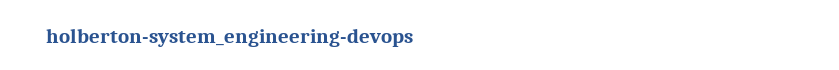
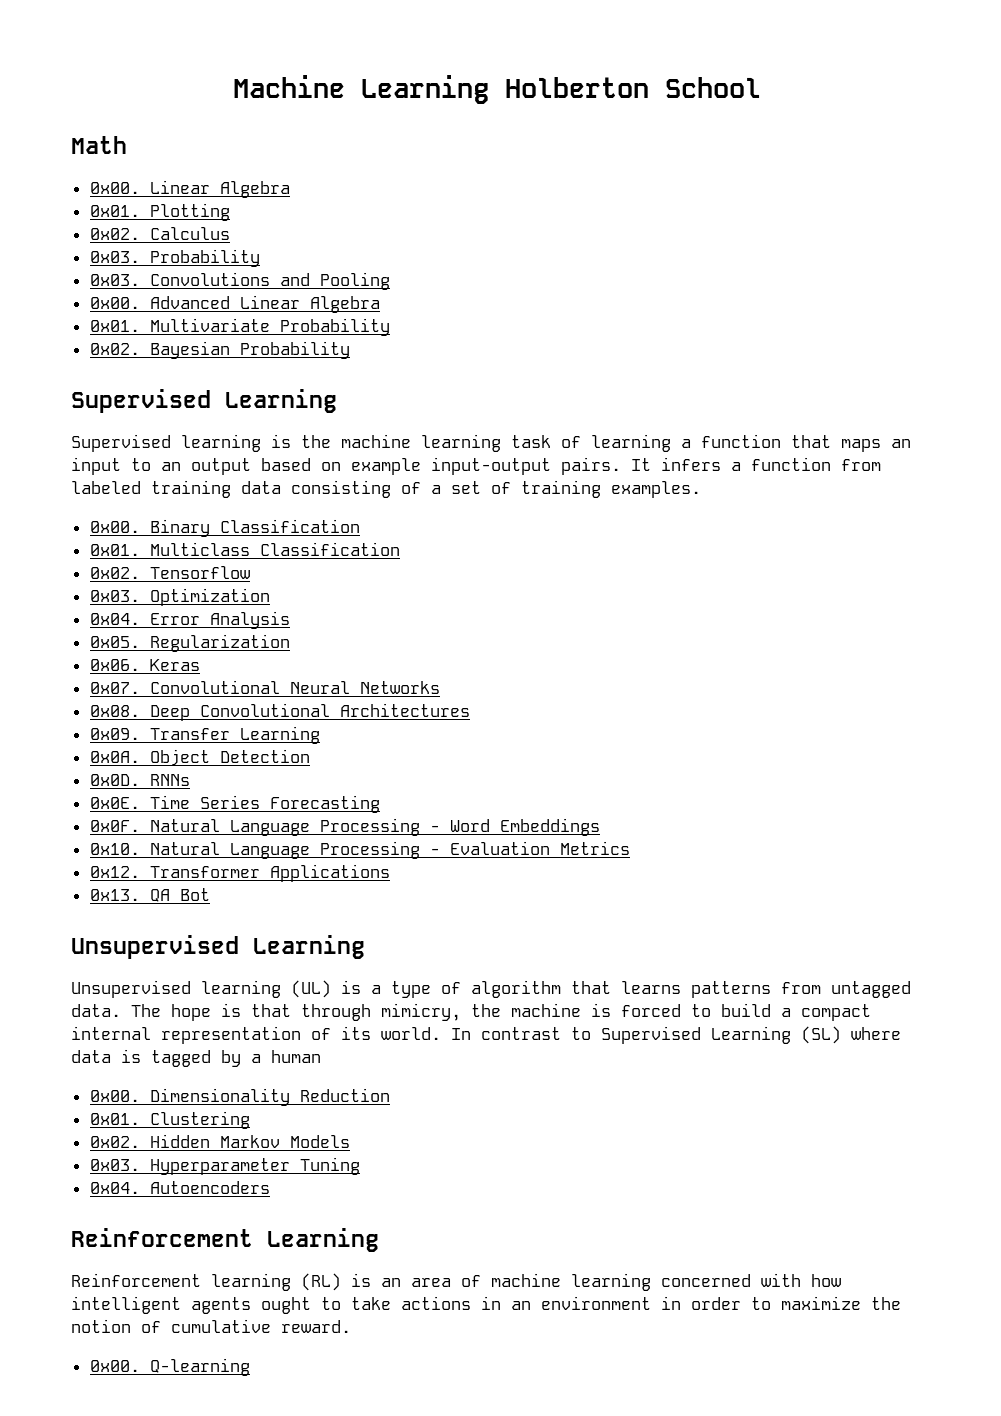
[46,28,413,47] holberton-system_engineering-devops -> [233,75,761,104] [71,136,127,154] [89,180,290,198] [89,203,230,221] [89,227,230,240] [89,249,260,267] [89,272,390,290] [89,295,380,313] [89,318,390,336] [89,341,350,359] [71,389,337,413] [71,434,911,452] [71,457,881,475] [71,480,701,498] [89,519,360,537] [89,542,400,556] [89,566,250,579] [89,588,270,606] [89,611,290,629] [89,634,290,652] [89,659,200,671] [89,680,440,694] [89,703,470,721] [89,726,320,744] [89,749,310,766] [89,774,190,786] [89,795,380,813] [89,818,600,836] [89,841,630,859] [89,864,390,882] [89,888,210,902] [71,935,365,959] [71,980,911,998] [71,1003,871,1021] [71,1026,901,1044] [71,1049,321,1067] [89,1088,390,1106] [89,1111,250,1129] [89,1134,350,1148] [89,1157,360,1175] [89,1181,270,1194] [71,1228,379,1252] [71,1273,841,1291] [71,1296,901,1314] [71,1319,351,1333] [89,1358,250,1376] Machine Learning Holberton School // Math // 0x00. Linear Algebra // 0x01. Plotting // 0x02. Calculus // 0x03. Probability // 0x03. Convolutions and Pooling // 0x00. Advanced Linear Algebra // 0x01. Multivariate Probability // 0x02. Bayesian Probability // Supervised Learning // Supervised learning is the machine learning task of learning a function that maps an input to an output based on example input-output pairs. It infers a function from labeled training data consisting of a set of training examples. // 0x00. Binary Classification // 0x01. Multiclass Classification // 0x02. Tensorflow // 0x03. Optimization // 0x04. Error Analysis // 0x05. Regularization // 0x06. Keras // 0x07. Convolutional Neural Networks // 0x08. Deep Convolutional Architectures // 0x09. Transfer Learning // 0x0A. Object Detection // 0x0D. RNNs // 0x0E. Time Series Forecasting // 0x0F. Natural Language Processing - Word Embeddings // 0x10. Natural Language Processing - Evaluation Metrics // 0x12. Transformer Applications // 0x13. QA Bot // Unsupervised Learning // Unsupervised learning (UL) is a type of algorithm that learns patterns from untagged data. The hope is that through mimicry, the machine is forced to build a compact internal representation of its world. In contrast to Supervised Learning (SL) where data is tagged by a human // 0x00. Dimensionality Reduction // 0x01. Clustering // 0x02. Hidden Markov Models // 0x03. Hyperparameter Tuning // 0x04. Autoencoders // Reinforcement Learning // Reinforcement learning (RL) is an area of machine learning concerned with how intelligent agents ought to take actions in an environment in order to maximize the notion of cumulative reward. // 0x00. Q-learning

